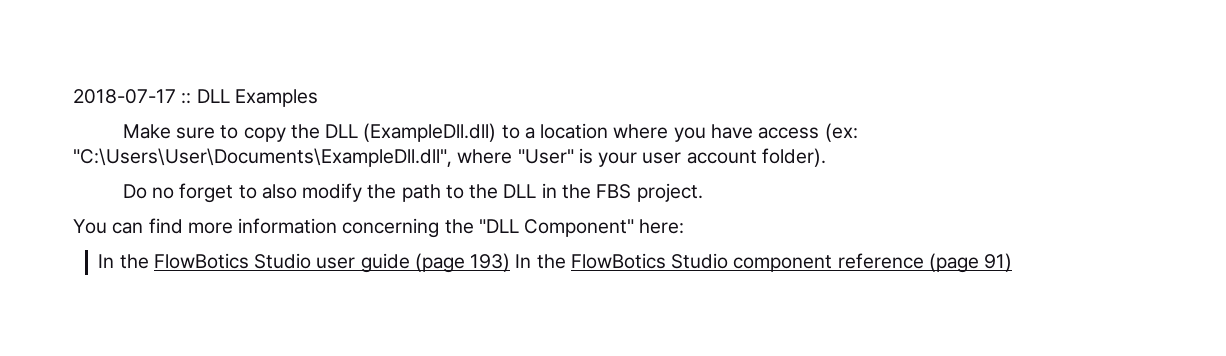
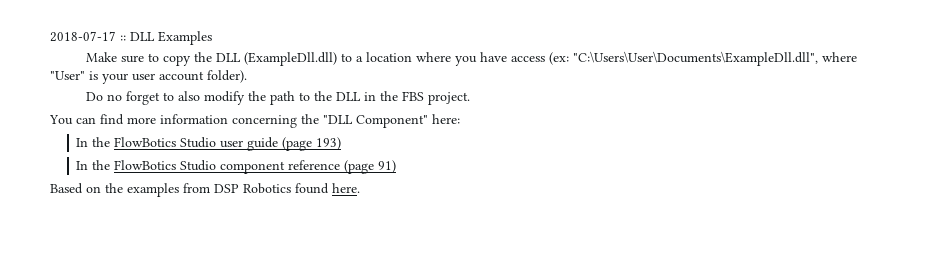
(511, 262) none -> (342, 143) //
(1013, 262) none -> [50,183,360,197] // Based on the examples from DSP Robotics found here.

